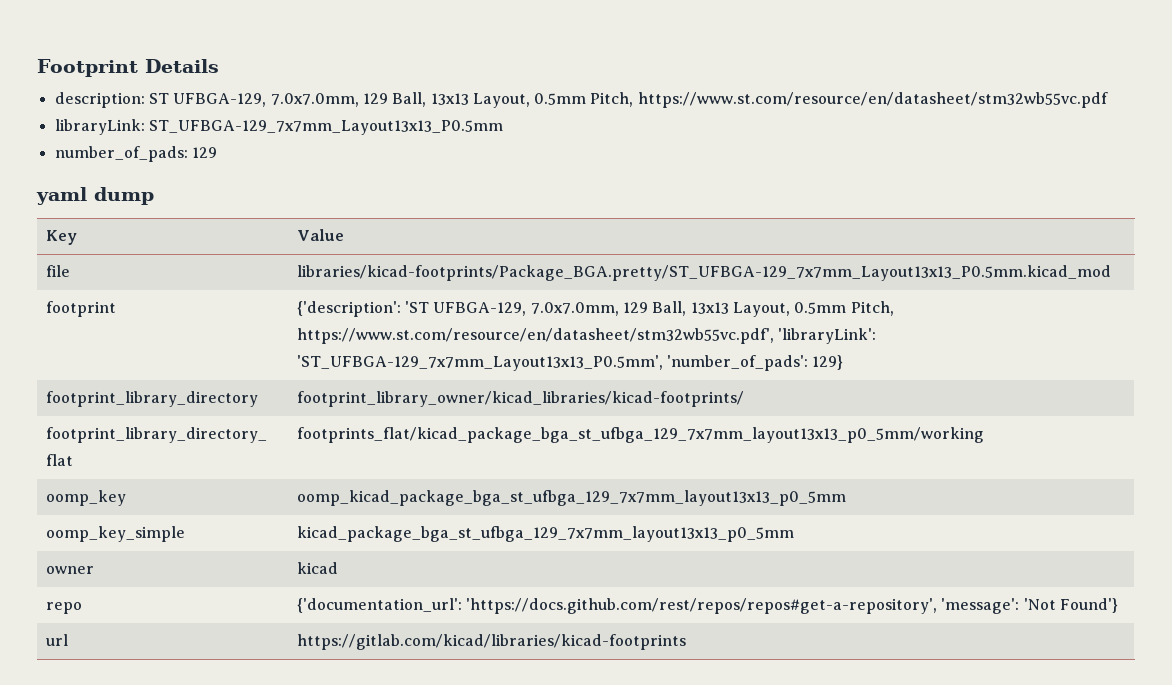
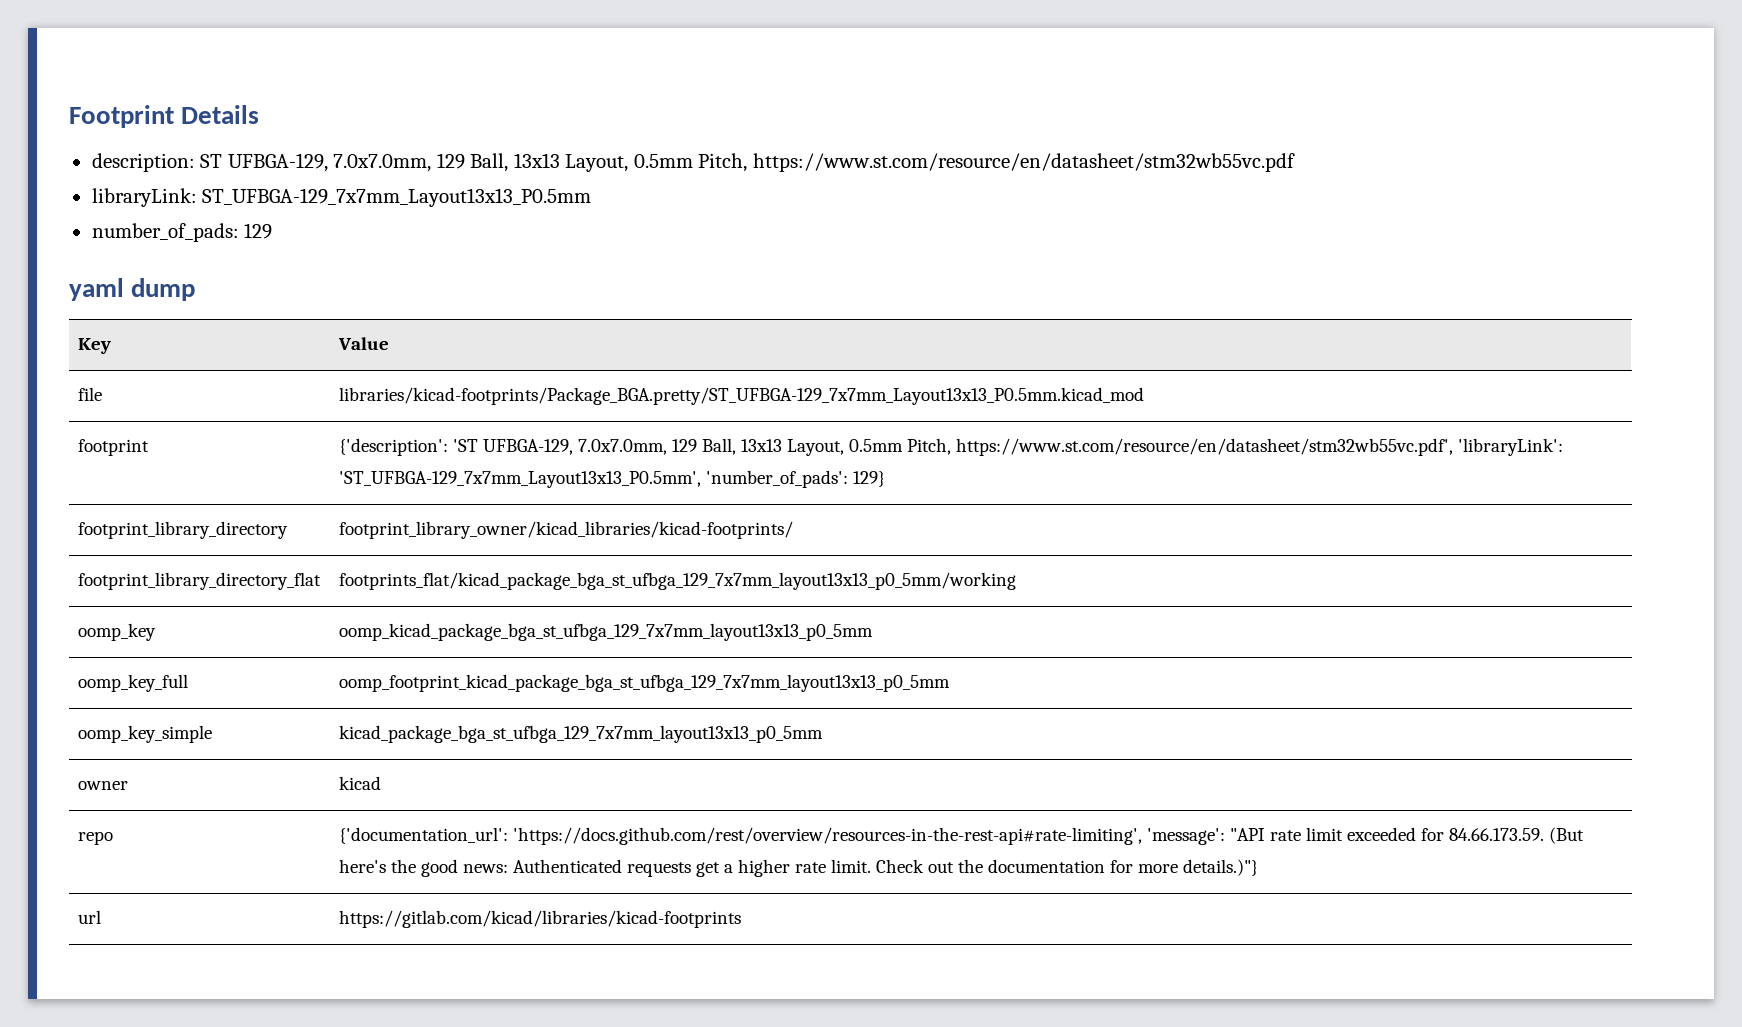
(846, 498) none -> [78,674,189,692] [339,674,951,692] // oomp_key_full | oomp_footprint_kicad_package_bga_st_ufbga_129_7x7mm_layout13x13_p0_5mm
[466,598,1118,614] 'https://docs.github.com/rest/repos/repos#get-a-repository', 'message': 'Not Found'} -> [513,827,1585,845] [339,859,1259,877] 'https://docs.github.com/rest/overview/resources-in-the-rest-api#rate-limiting', 'message': "API rate limit exceeded for 84.66.173.59. (But here's the good news: Authenticated requests get a higher rate limit. Check out the documentation for more details.)"}

